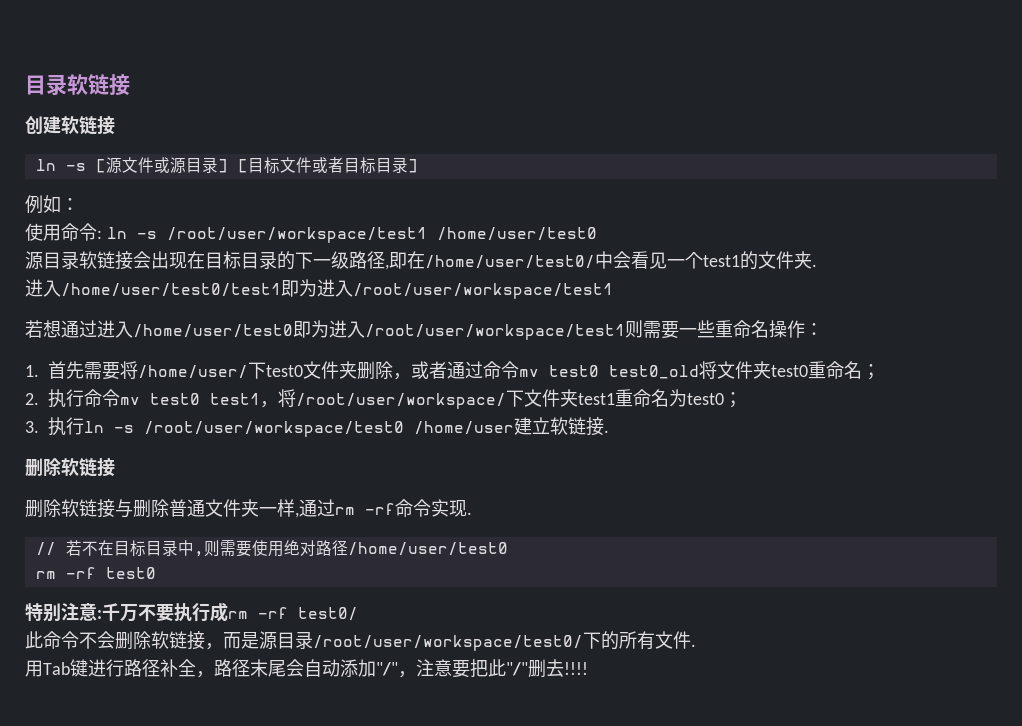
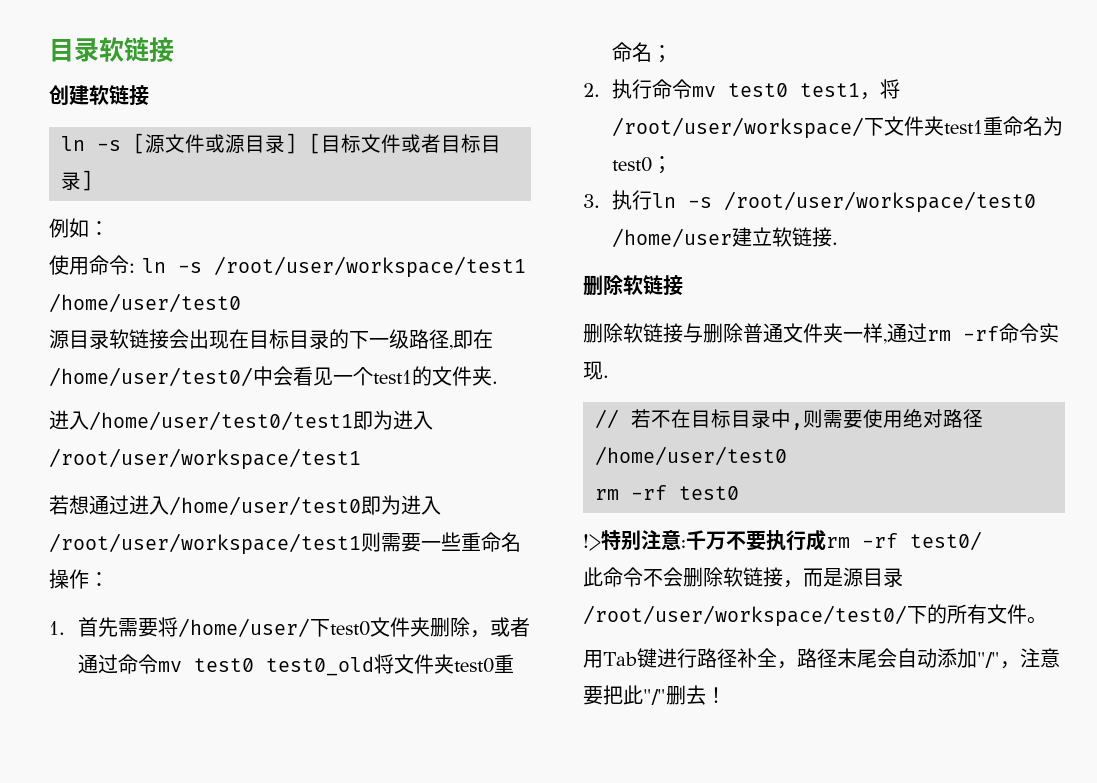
(156, 573) none -> [583,534,601,551] !>
[691,644,696,647] . -> [1027,616,1047,624] 。
[564,662,588,675] !!!! -> [706,687,726,703] ！

